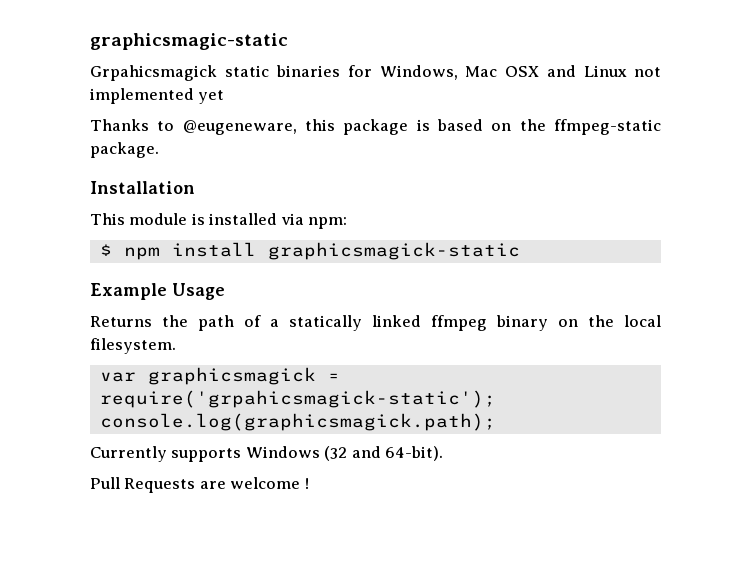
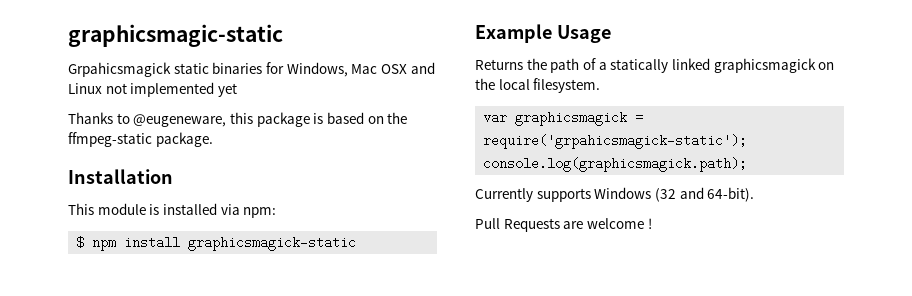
[431,315,548,331] ffmpeg binary -> [713,58,816,73] graphicsmagick

